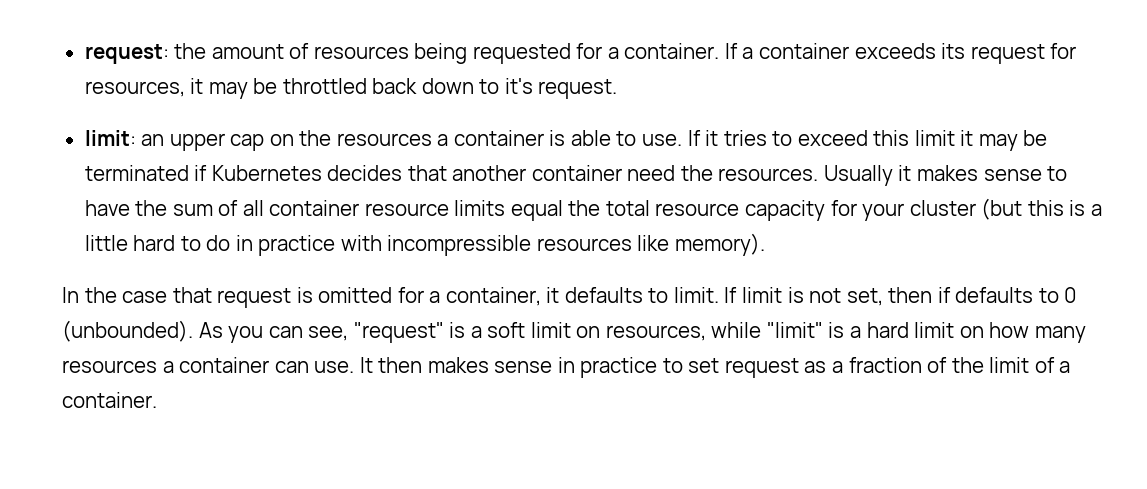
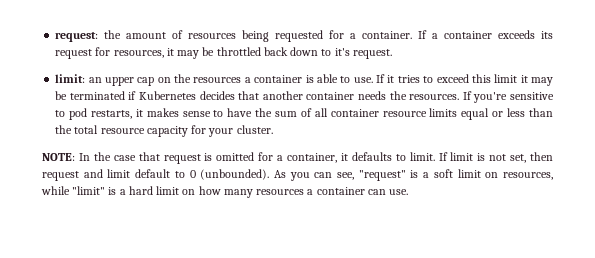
[627,165,676,181] need -> [358,91,386,100] needs
[823,165,893,186] Usually -> [462,91,555,103] [55,108,132,120] If you're sensitive to pod restarts,
(563, 210) none -> [492,108,553,117] or less than
[909,198,1102,220] [84,233,765,256] cluster (but this is a little hard to do in practice with incompressible resources like memory). // -> [236,125,273,134] [42,153,75,161] cluster. // NOTE:
[937,287,1034,303] if defaults -> [42,169,171,181] request and limit default
[359,357,1071,378] [62,392,157,408] It then makes sense in practice to set request as a fraction of the limit of a container. -> (409, 192) none

